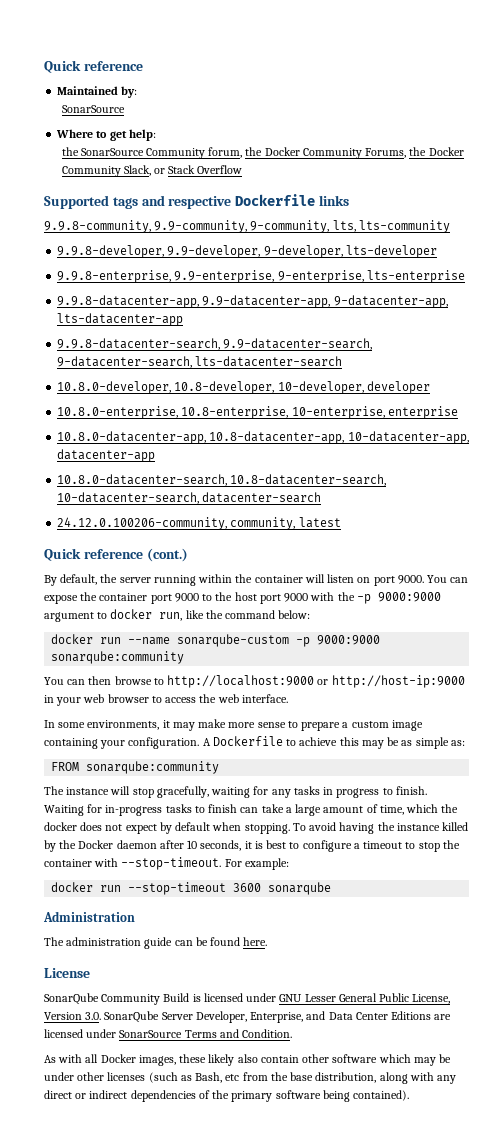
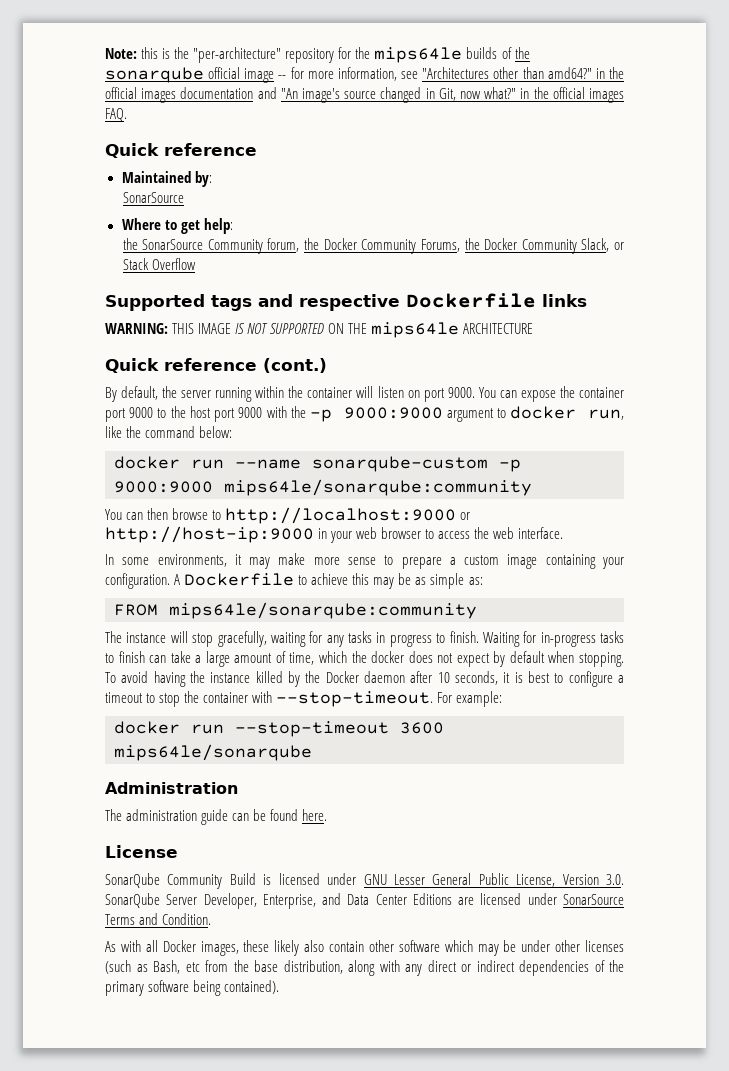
(44, 66) none -> [105,47,530,63] [105,67,625,83] [105,87,624,103] [105,108,127,122] Note: this is the "per-architecture" repository for the mips64le builds of the sonarqube official image -- for more information, see "Architectures other than amd64?" in the official images documentation and "An image's source changed in Git, now what?" in the official images FAQ. //
[44,220,450,233] [57,245,437,258] [57,270,465,283] [57,295,448,308] [57,313,184,326] [57,338,373,350] [57,356,343,368] [57,381,430,394] [57,406,458,419] [57,431,469,444] [57,449,156,462] [57,474,387,486] [57,492,322,504] [57,517,341,530] 9.9.8-community, 9.9-community, 9-community, lts, lts-community // 9.9.8-developer, 9.9-developer, 9-developer, lts-developer // 9.9.8-enterprise, 9.9-enterprise, 9-enterprise, lts-enterprise // 9.9.8-datacenter-app, 9.9-datacenter-app, 9-datacenter-app, lts-datacenter-app // 9.9.8-datacenter-search, 9.9-datacenter-search, 9-datacenter-search, lts-datacenter-search // 10.8.0-developer, 10.8-developer, 10-developer, developer // 10.8.0-enterprise, 10.8-enterprise, 10-enterprise, enterprise // 10.8.0-datacenter-app, 10.8-datacenter-app, 10-datacenter-app, datacenter-app // 10.8.0-datacenter-search, 10.8-datacenter-search, 10-datacenter-search, datacenter-search // 24.12.0.100206-community, community, latest -> [105,322,534,338] WARNING: THIS IMAGE IS NOT SUPPORTED ON THE mips64le ARCHITECTURE
[51,651,185,664] sonarqube:community -> [224,479,532,496] mips64le/sonarqube:community
[86,761,220,774] sonarqube:community -> [169,602,477,619] mips64le/sonarqube:community
[268,882,332,895] sonarqube -> [114,744,312,761] mips64le/sonarqube

